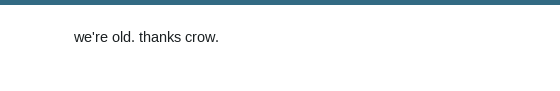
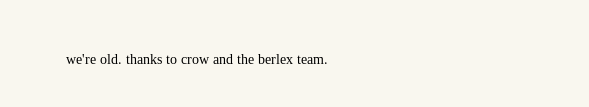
[185,33,219,42] crow. -> [166,54,328,64] to crow and the berlex team.

